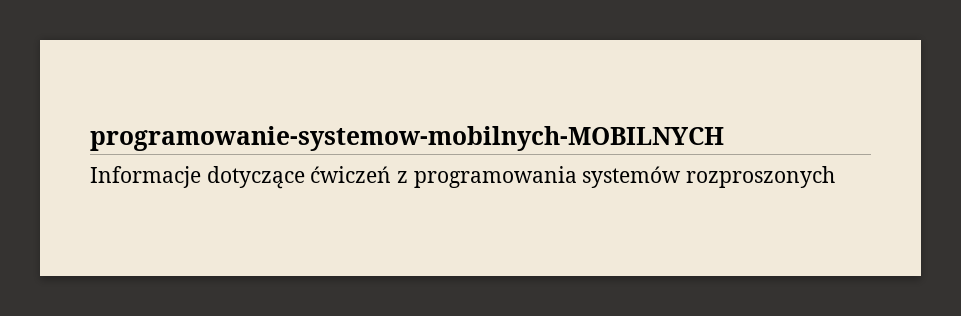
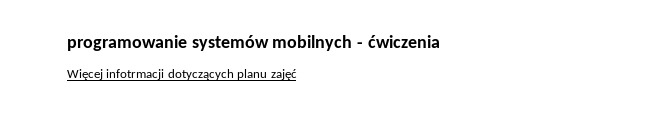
[90,126,724,151] [90,166,836,189] programowanie-systemow-mobilnych-MOBILNYCH // Informacje dotyczące ćwiczeń z programowania systemów rozproszonych -> [67,35,440,51] [67,69,297,80] programowanie systemów mobilnych - ćwiczenia // Więcej infotrmacji dotyczących planu zajęć

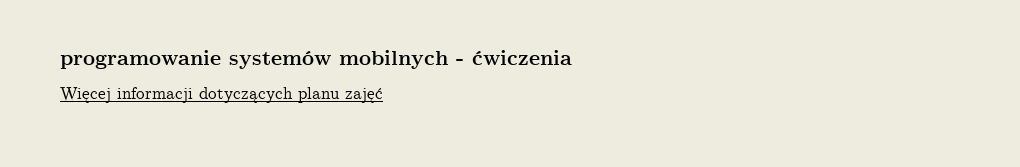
[106,69,165,80] infotrmacji -> [117,87,193,103] informacji

